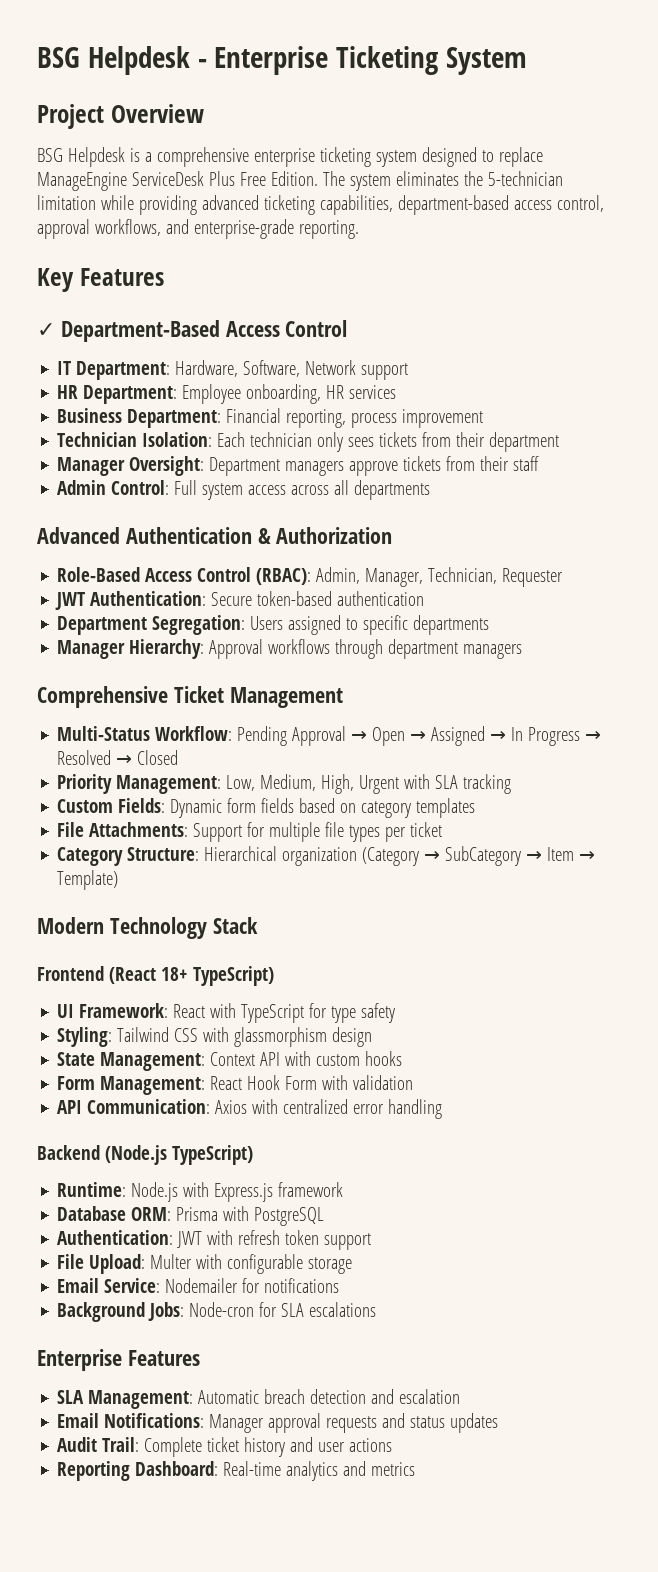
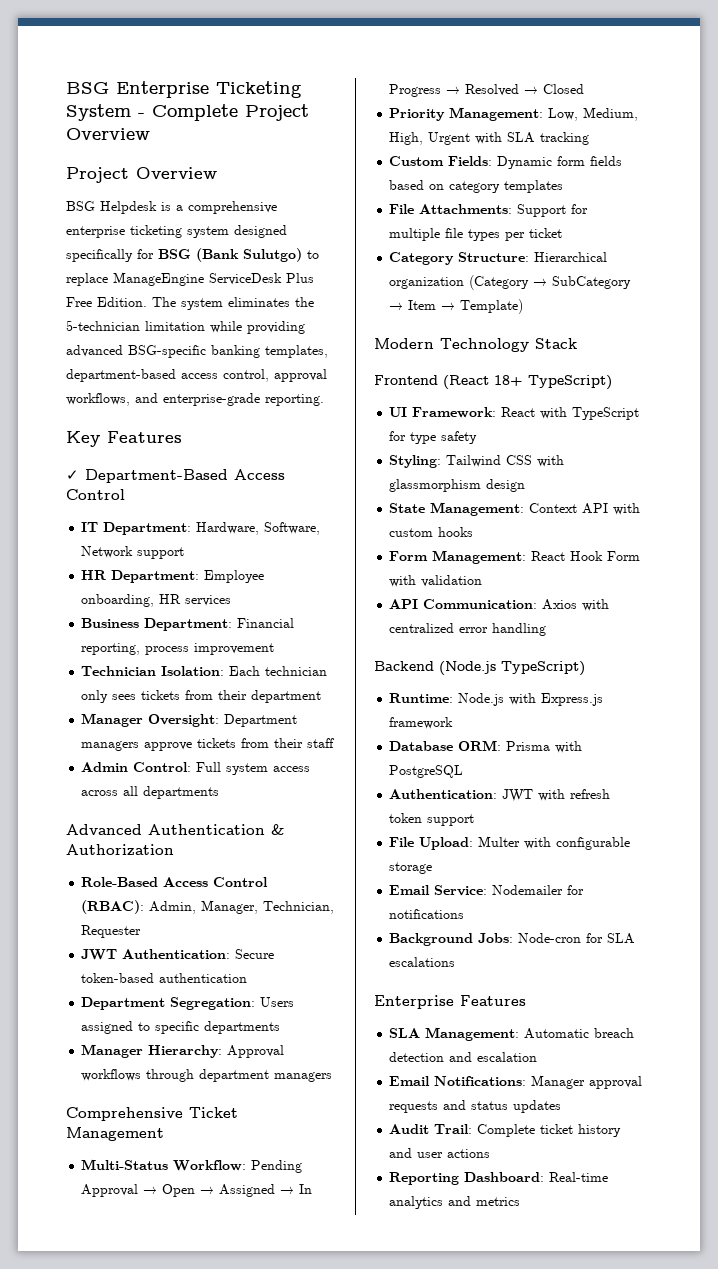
[37,46,207,75] BSG Helpdesk - -> [66,82,109,94] BSG
(528, 61) none -> [138,104,309,121] [66,128,150,140] - Complete Project Overview
(477, 157) none -> [66,248,302,262] specifically for BSG (Bank Sulutgo)
[263,195,393,215] ticketing capabilities, -> [128,345,328,358] BSG-specific banking templates,

